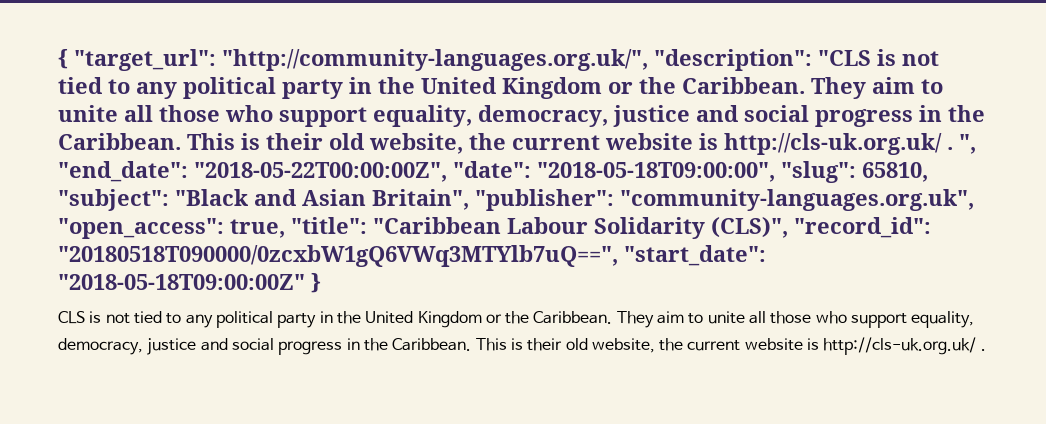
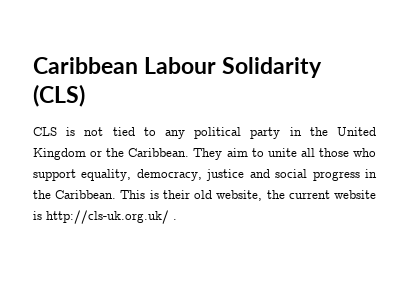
[58,49,939,71] [58,77,943,99] [58,105,985,127] [58,133,976,155] [58,161,928,183] [58,189,974,211] [58,217,931,239] [58,245,766,267] [58,273,321,293] { "target_url": "http://community-languages.org.uk/", "description": "CLS is not tied to any political party in the United Kingdom or the Caribbean. They aim to unite all those who support equality, democracy, justice and social progress in the Caribbean. This is their old website, the current website is http://cls-uk.org.uk/ . ", "end_date": "2018-05-22T00:00:00Z", "date": "2018-05-18T09:00:00", "slug": 65810, "subject": "Black and Asian Britain", "publisher": "community-languages.org.uk", "open_access": true, "title": "Caribbean Labour Solidarity (CLS)", "record_id": "20180518T090000/0zcxbW1gQ6VWq3MTYlb7uQ==", "start_date": "2018-05-18T09:00:00Z" } -> [33,57,323,78] [33,84,85,107] Caribbean Labour Solidarity (CLS)

